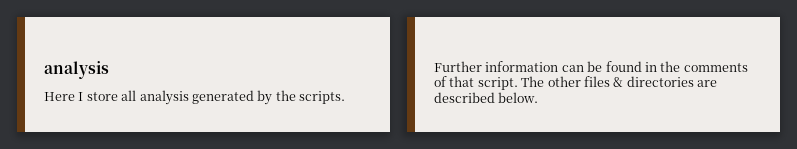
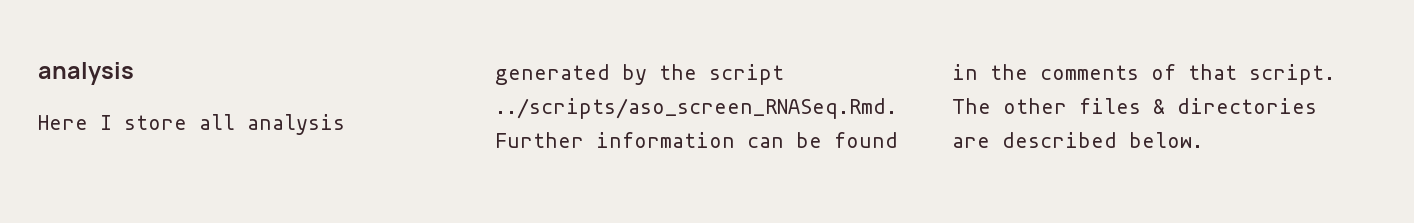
[299,91,345,104] scripts. -> [709,64,784,85] [495,98,897,119] script ../scripts/aso_screen_RNASeq.Rmd.

